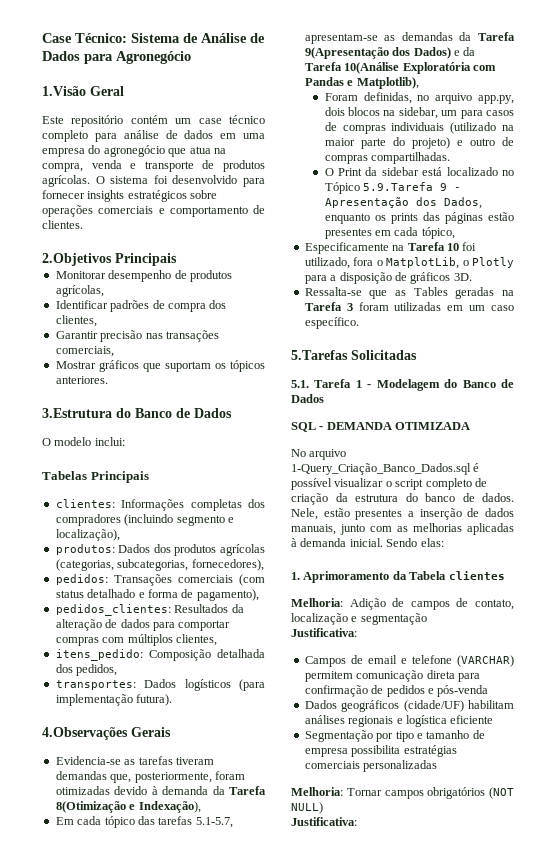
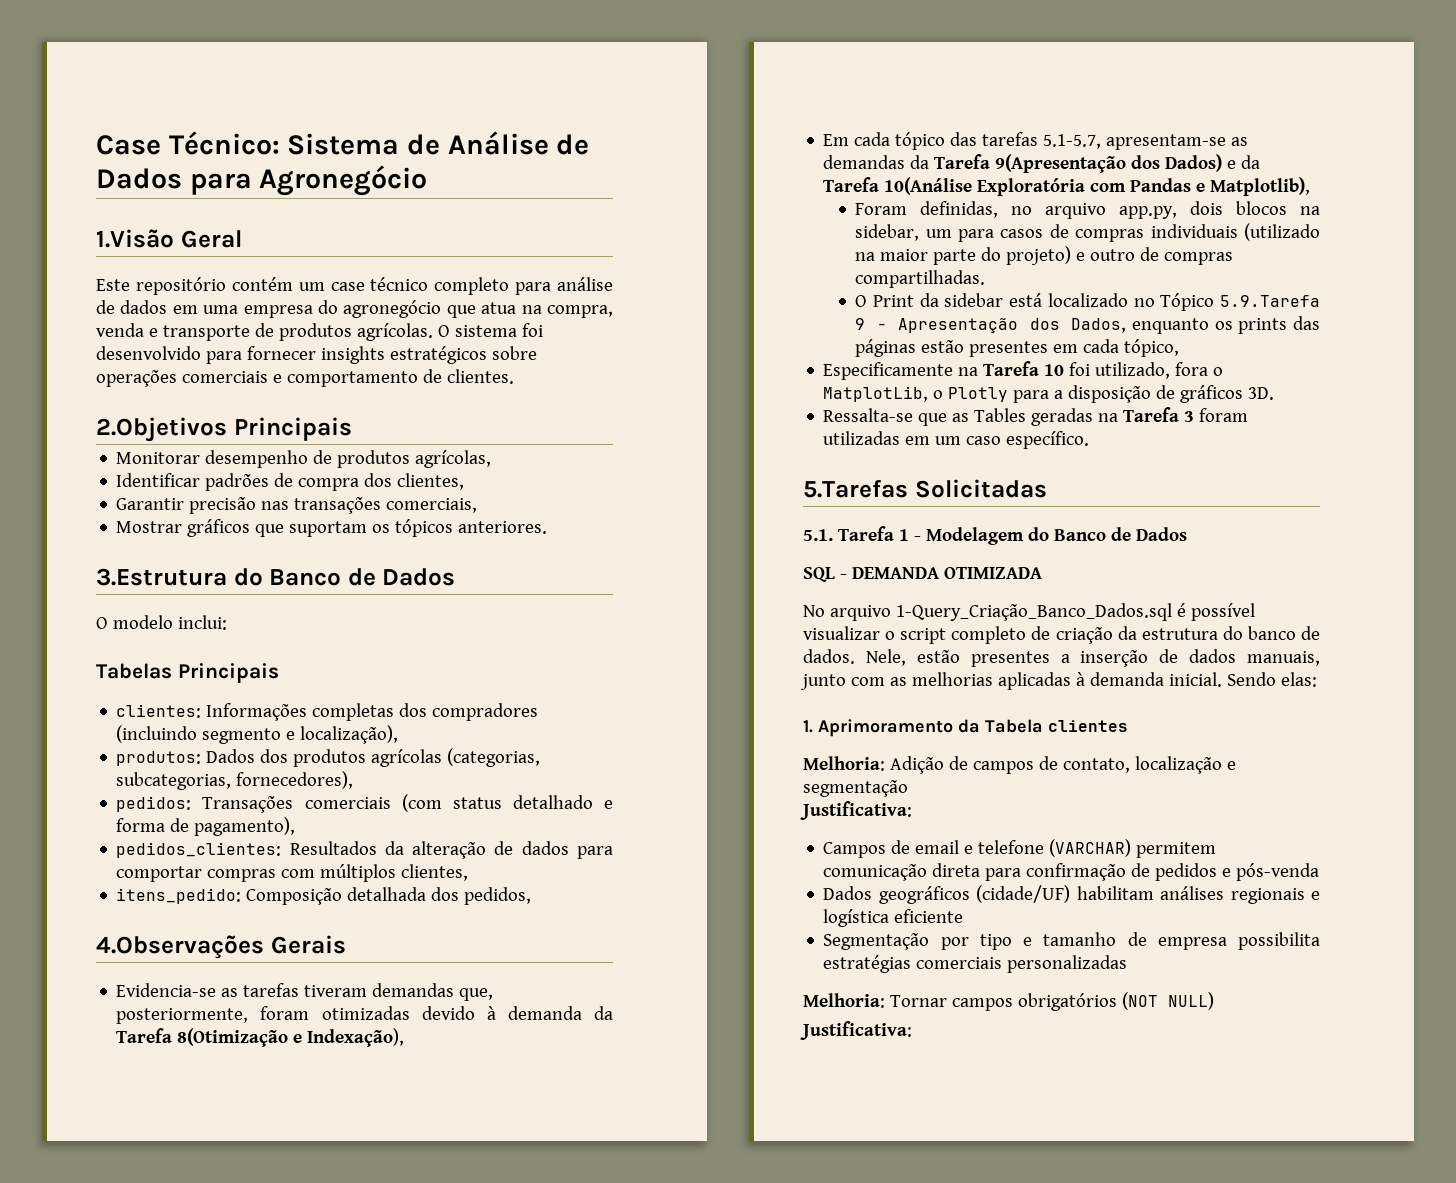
[55,679,265,691] [55,694,173,706] // transportes: Dados logísticos (para implementação futura). -> (532, 896) none

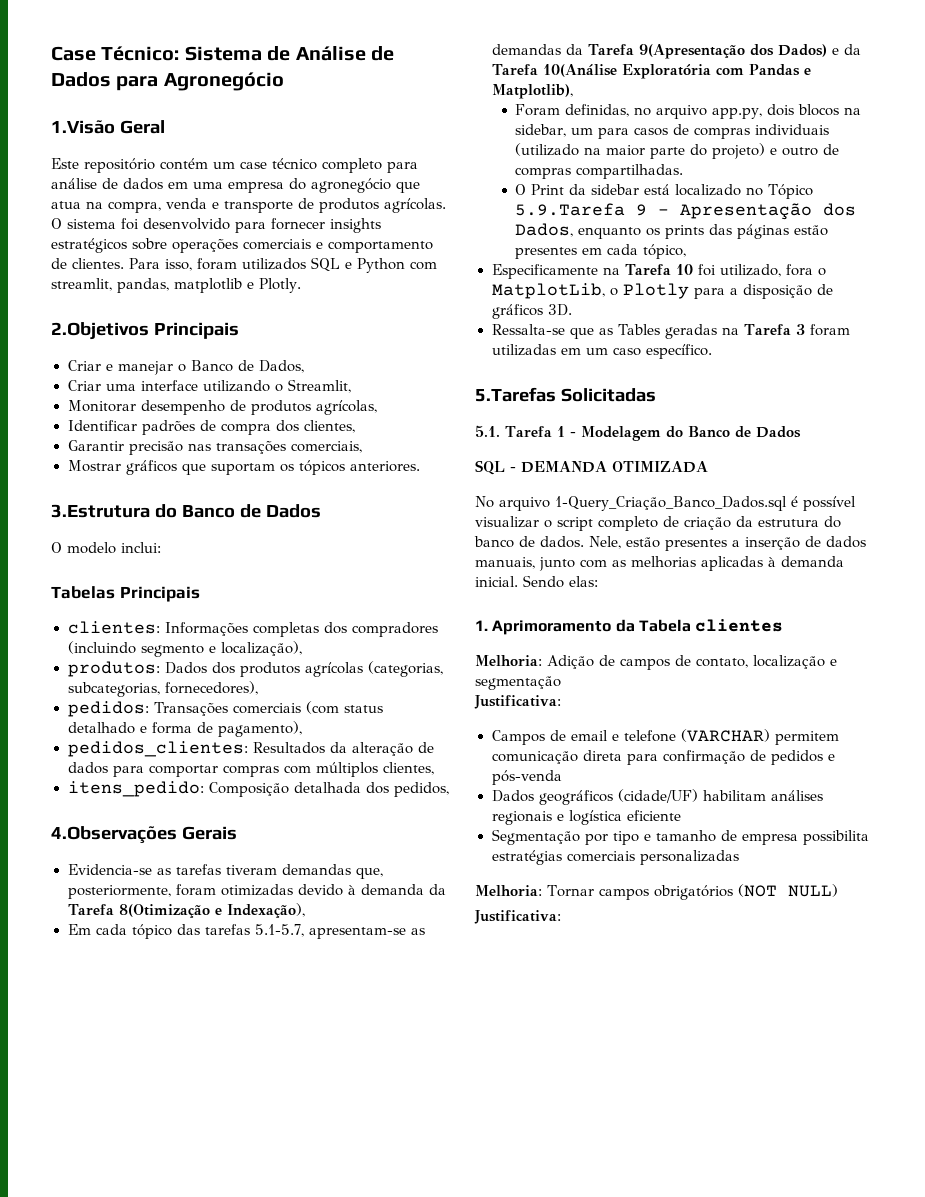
[96,417,352,442] // 2.Objetivos Principais -> [129,257,437,273] [51,278,301,293] [51,322,239,340] [67,360,304,375] [67,379,351,393] Para isso, foram utilizados SQL e Python com streamlit, pandas, matplotlib e Plotly. // 2.Objetivos Principais // Criar e manejar o Banco de Dados, // Criar uma interface utilizando o Streamlit,

